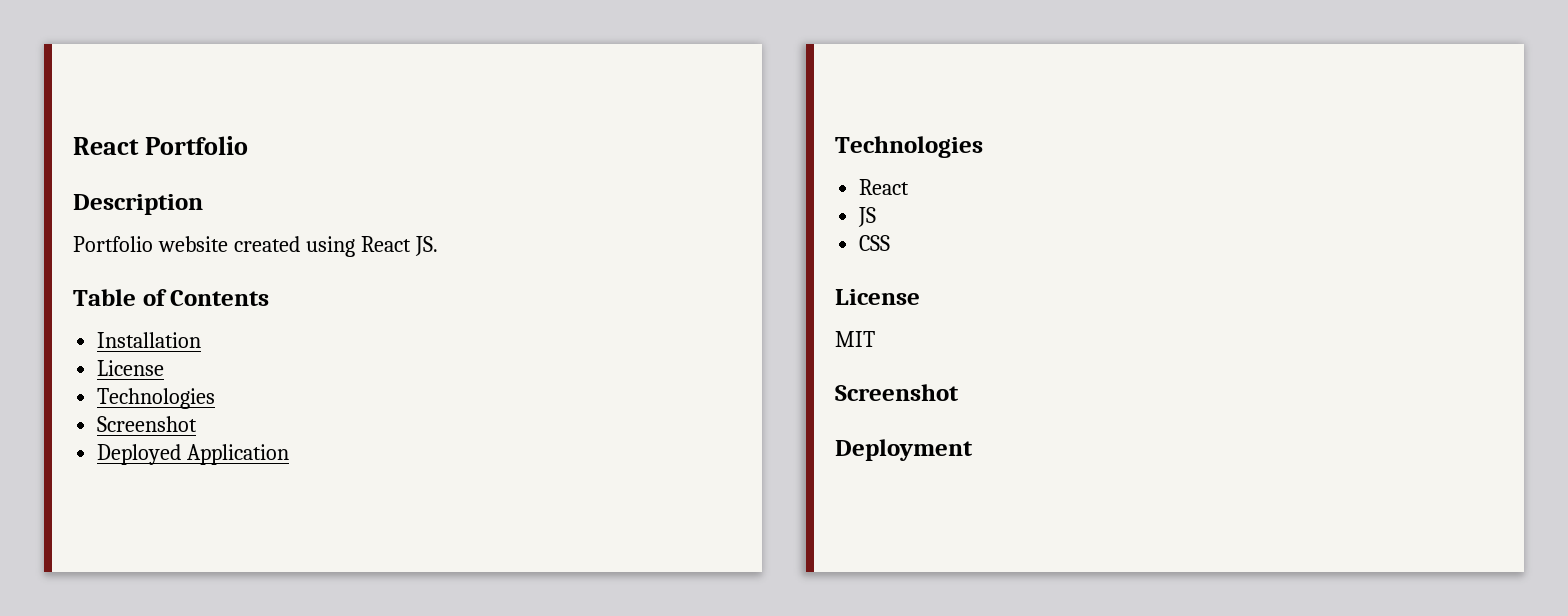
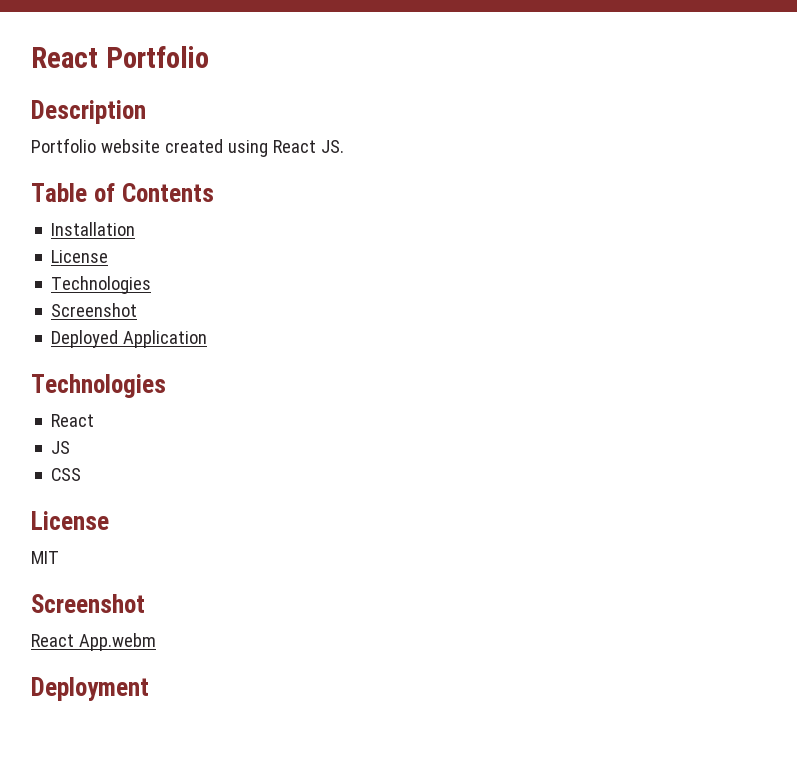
(959, 392) none -> [31,633,156,651] // React App.webm

